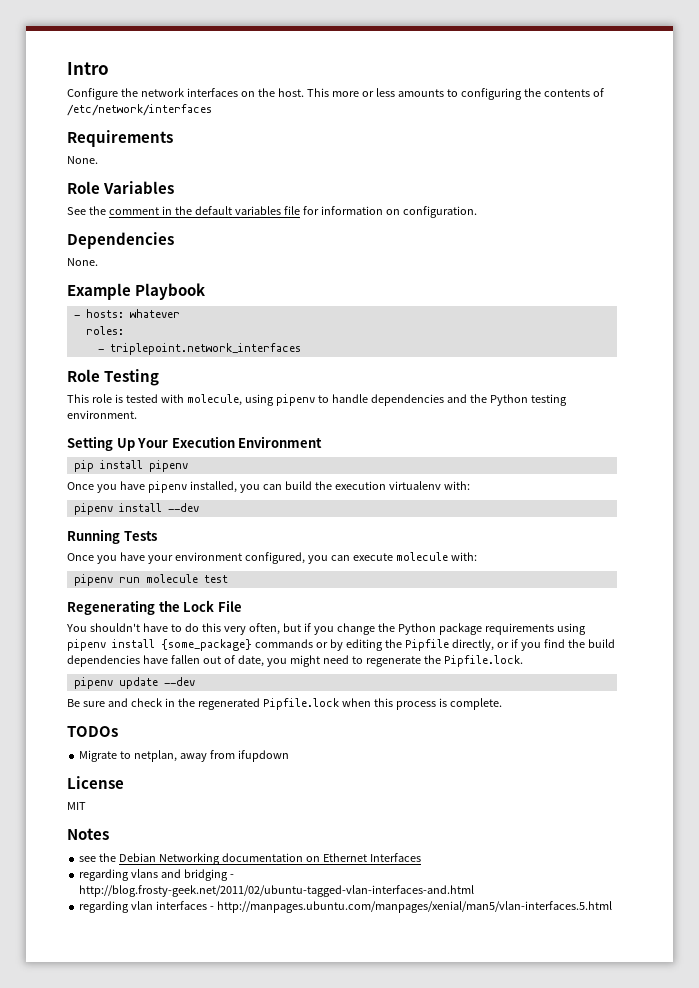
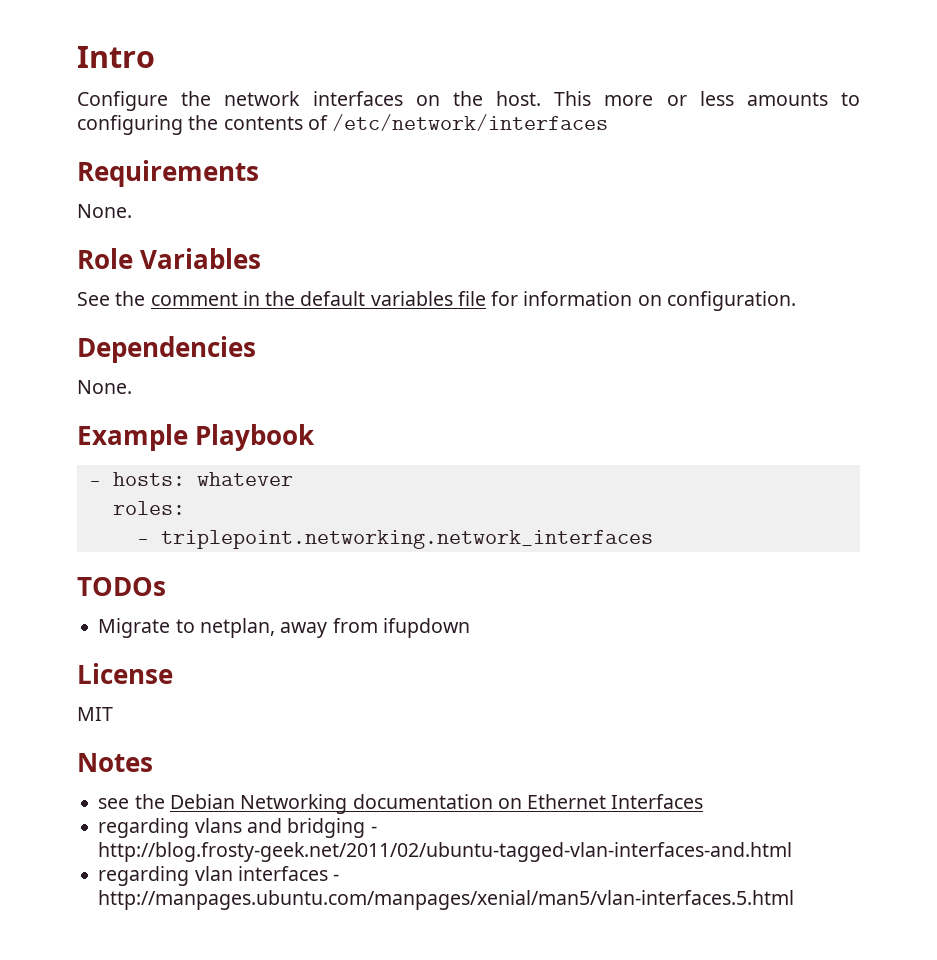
[109,343,301,355] [67,369,160,386] [67,394,567,406] [67,410,137,419] [67,436,323,451] [73,460,188,472] [67,481,470,493] [73,503,199,515] [67,529,157,544] [67,552,477,564] [73,574,228,586] [67,600,242,615] [66,623,586,635] [67,639,615,651] [67,655,523,667] [73,677,195,689] [67,698,502,710] triplepoint.network_interfaces // Role Testing // This role is tested with molecule, using pipenv to handle dependencies and the Python testing environment. // Setting Up Your Execution Environment // pip install pipenv // Once you have pipenv installed, you can build the execution virtualenv with: // pipenv install --dev // Running Tests // Once you have your environment configured, you can execute molecule with: // pipenv run molecule test // Regenerating the Lock File // You shouldn't have to do this very often, but if you change the Python package requirements using pipenv install {some_package} commands or by editing the Pipfile directly, or if you find the build dependencies have fallen out of date, you might need to regenerate the Pipfile.lock. // pipenv update --dev // Be sure and check in the regenerated Pipfile.lock when this process is complete. -> [160,530,653,549] triplepoint.networking.network_interfaces

